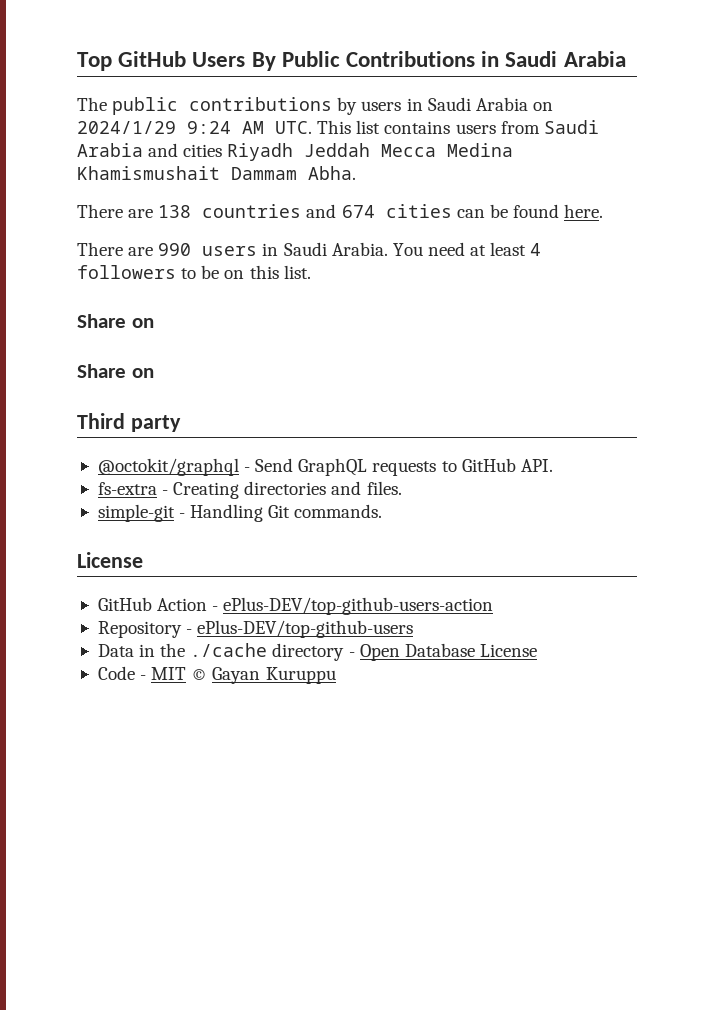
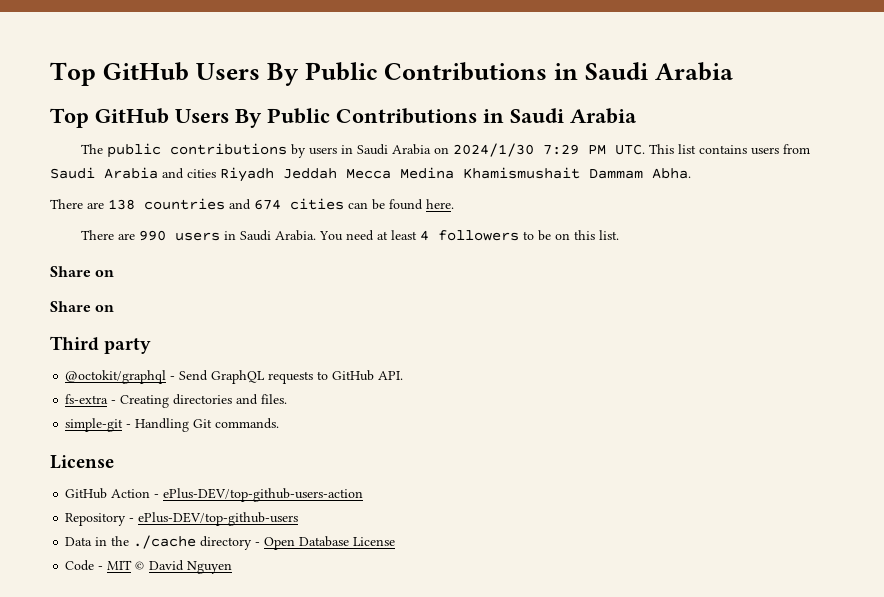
[77,51,626,71] Top GitHub Users By Public Contributions in Saudi Arabia -> [50,62,734,86] [50,108,637,128] Top GitHub Users By Public Contributions in Saudi Arabia // Top GitHub Users By Public Contributions in Saudi Arabia
[77,121,264,134] 2024/1/29 9:24 AM -> [453,143,607,157] 2024/1/30 7:29 PM
[212,667,336,684] Gayan Kuruppu -> [149,560,233,574] David Nguyen

